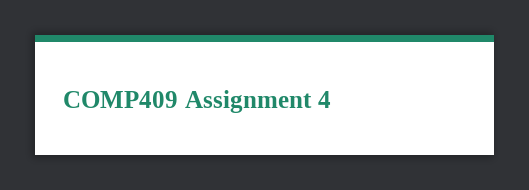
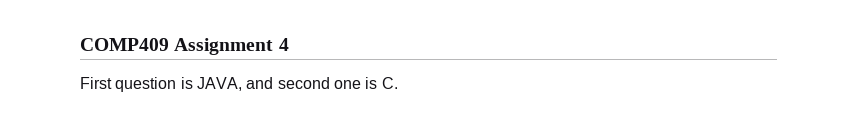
(331, 99) none -> [80,77,398,92] // First question is JAVA, and second one is C.

